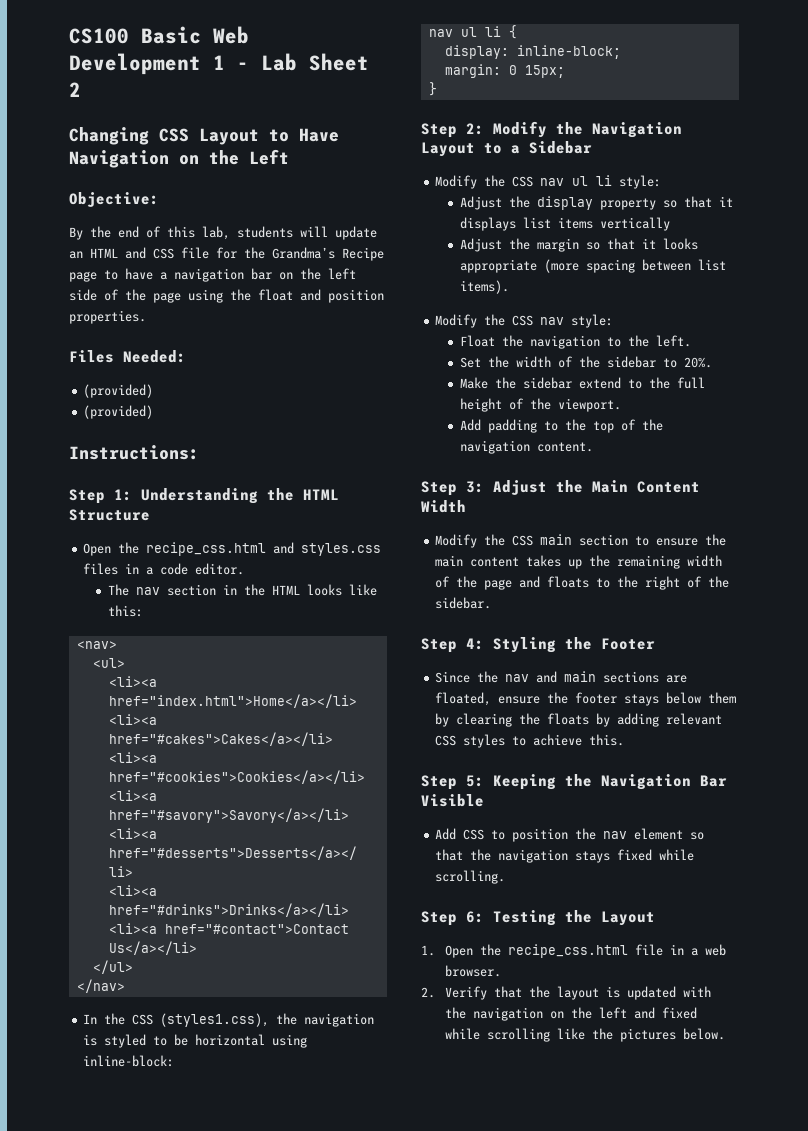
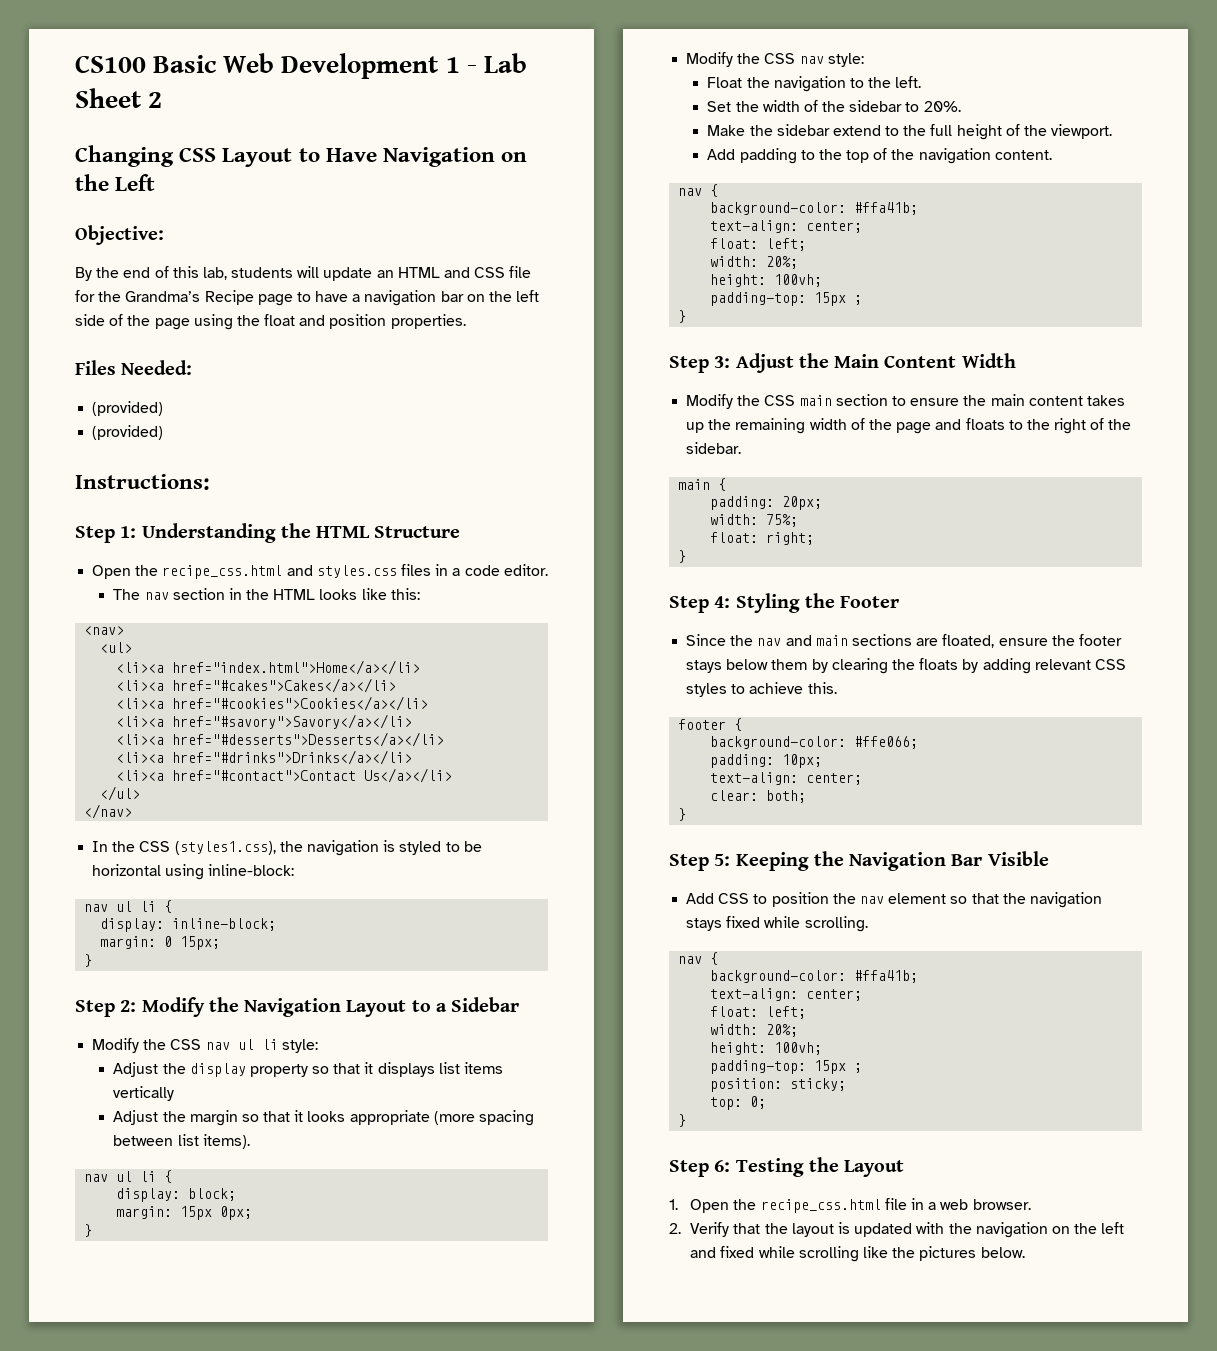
(509, 287) none -> [84,1170,173,1183] [116,1188,237,1202] [116,1206,253,1220] [84,1224,93,1237] // nav ul li { // display: block; // margin: 15px 0px; // }
(593, 447) none -> [678,184,719,197] [710,202,919,215] [710,220,863,233] [710,238,807,251] [710,256,799,269] [710,274,823,287] [710,292,863,306] [678,310,687,323] // nav { // background-color: #ffa41b; // text-align: center; // float: left; // width: 20%; // height: 100vh; // padding-top: 15px ; // }
(492, 603) none -> [678,478,727,491] [710,496,823,510] [710,514,799,527] [710,532,815,545] [678,550,687,563] // main { // padding: 20px; // width: 75%; // float: right; // }
(625, 740) none -> [678,718,743,731] [710,736,919,749] [710,754,823,768] [710,772,863,785] [710,790,807,803] [678,808,687,821] // footer { // background-color: #ffe066; // padding: 10px; // text-align: center; // clear: both; // }
(506, 877) none -> [678,952,719,965] [710,970,919,983] [710,988,863,1001] [710,1006,807,1019] [710,1024,799,1037] [710,1042,823,1055] [710,1060,863,1074] [710,1078,847,1092] [710,1096,767,1110] [678,1114,687,1127] // nav { // background-color: #ffa41b; // text-align: center; // float: left; // width: 20%; // height: 100vh; // padding-top: 15px ; // position: sticky; // top: 0; // }

